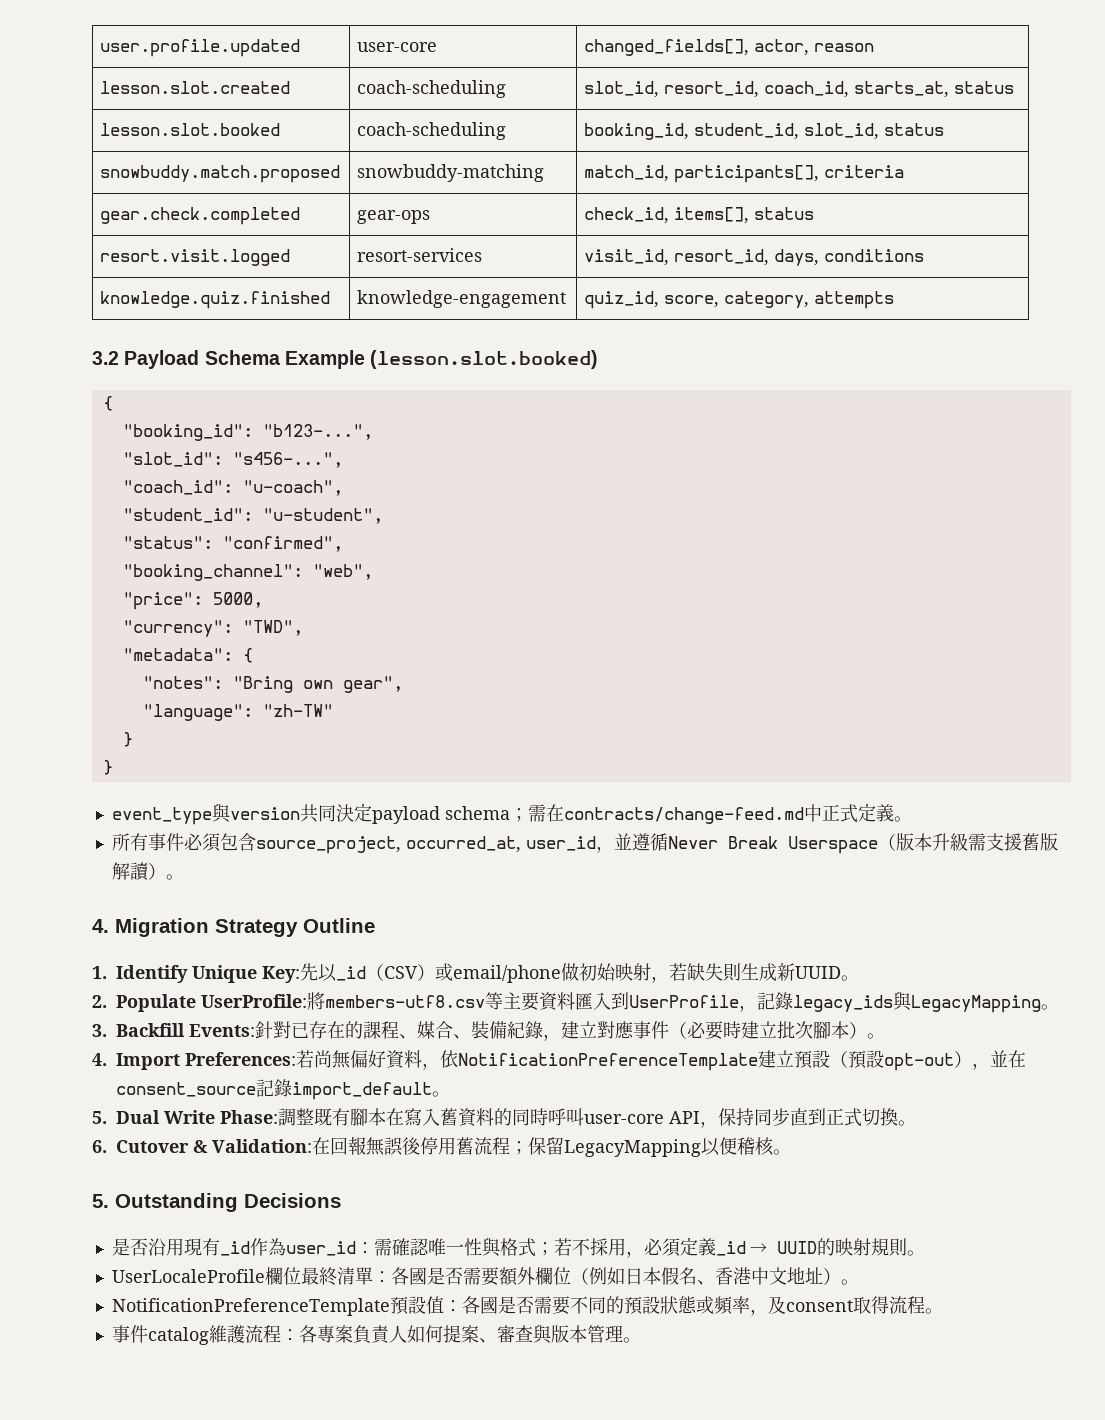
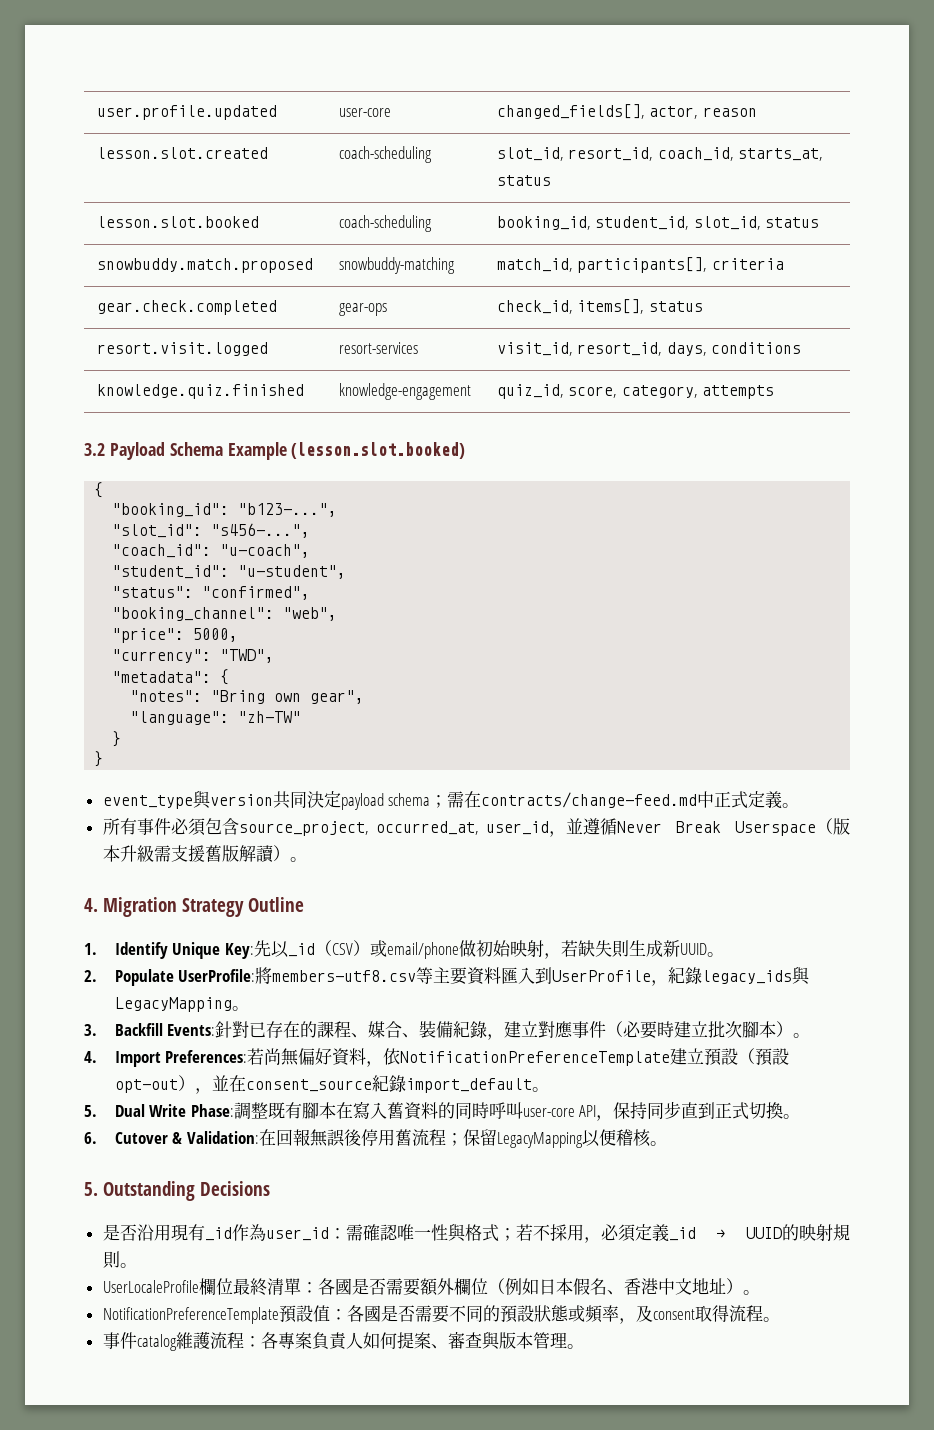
[757,992,775,1010] 記 -> [668,967,686,984] 紀
[256,1079,274,1097] 記 -> [371,1075,389,1092] 紀

